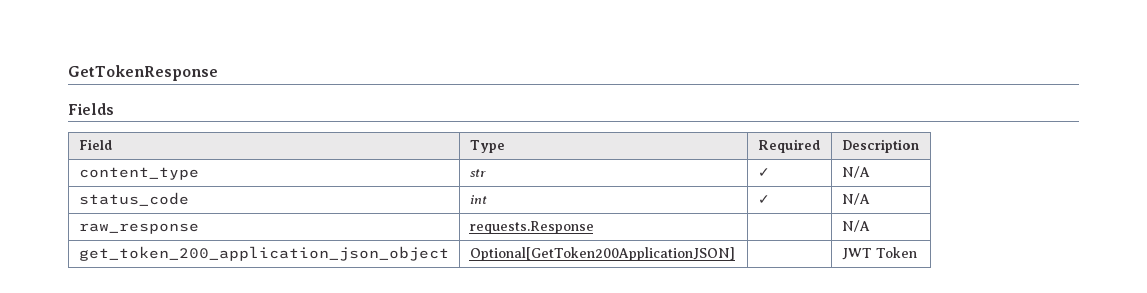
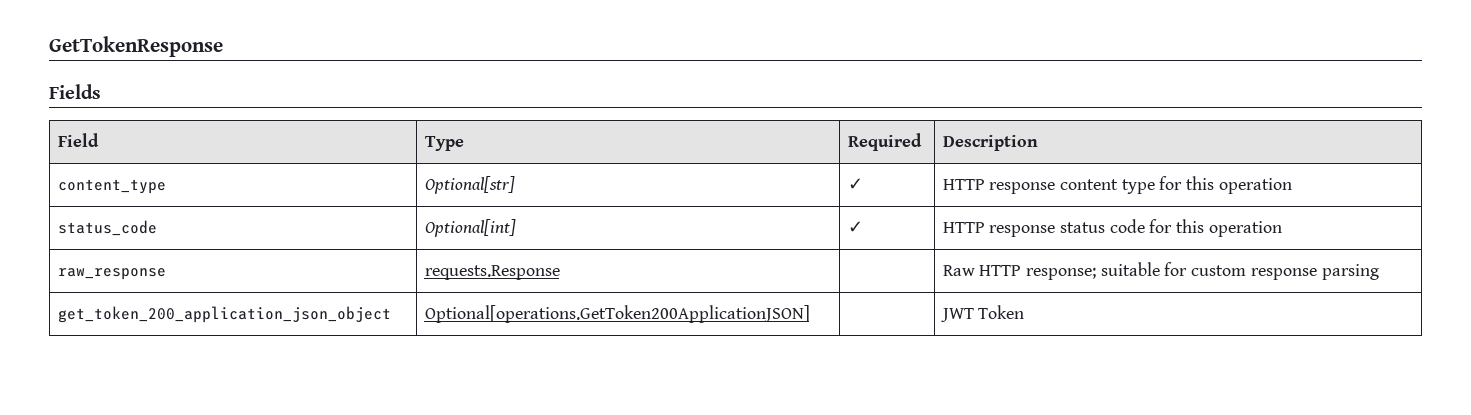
[469,169,486,177] [757,168,770,177] [841,166,870,178] str | ✓ | N/A -> [424,176,515,194] [847,178,863,190] [942,176,1292,194] Optional[str] | ✓ | HTTP response content type for this operation
[469,195,487,204] [757,195,770,204] [841,193,870,205] [78,223,199,234] [469,221,594,234] [841,220,870,232] int | ✓ | N/A // raw_response | requests.Response | | N/A -> [424,219,516,237] [847,221,863,233] [942,219,1282,237] [57,268,166,280] [424,265,560,280] [942,262,1379,280] Optional[int] | ✓ | HTTP response status code for this operation // raw_response | requests.Response | | Raw HTTP response; suitable for custom response parsing
[469,247,736,261] Optional[GetToken200ApplicationJSON] -> [424,305,810,323] Optional[operations.GetToken200ApplicationJSON]

